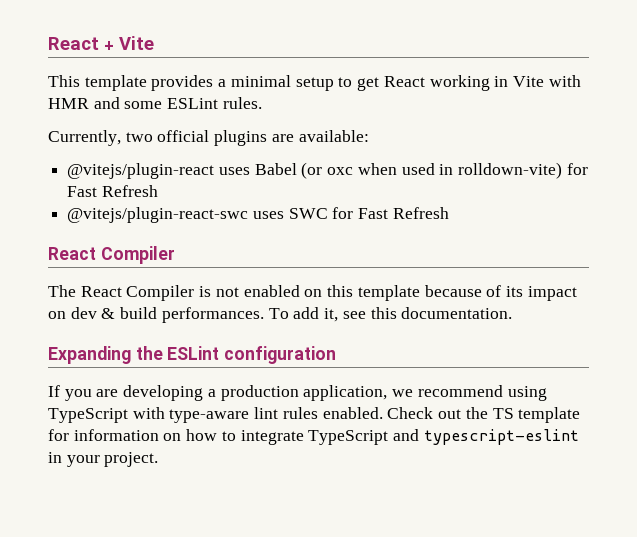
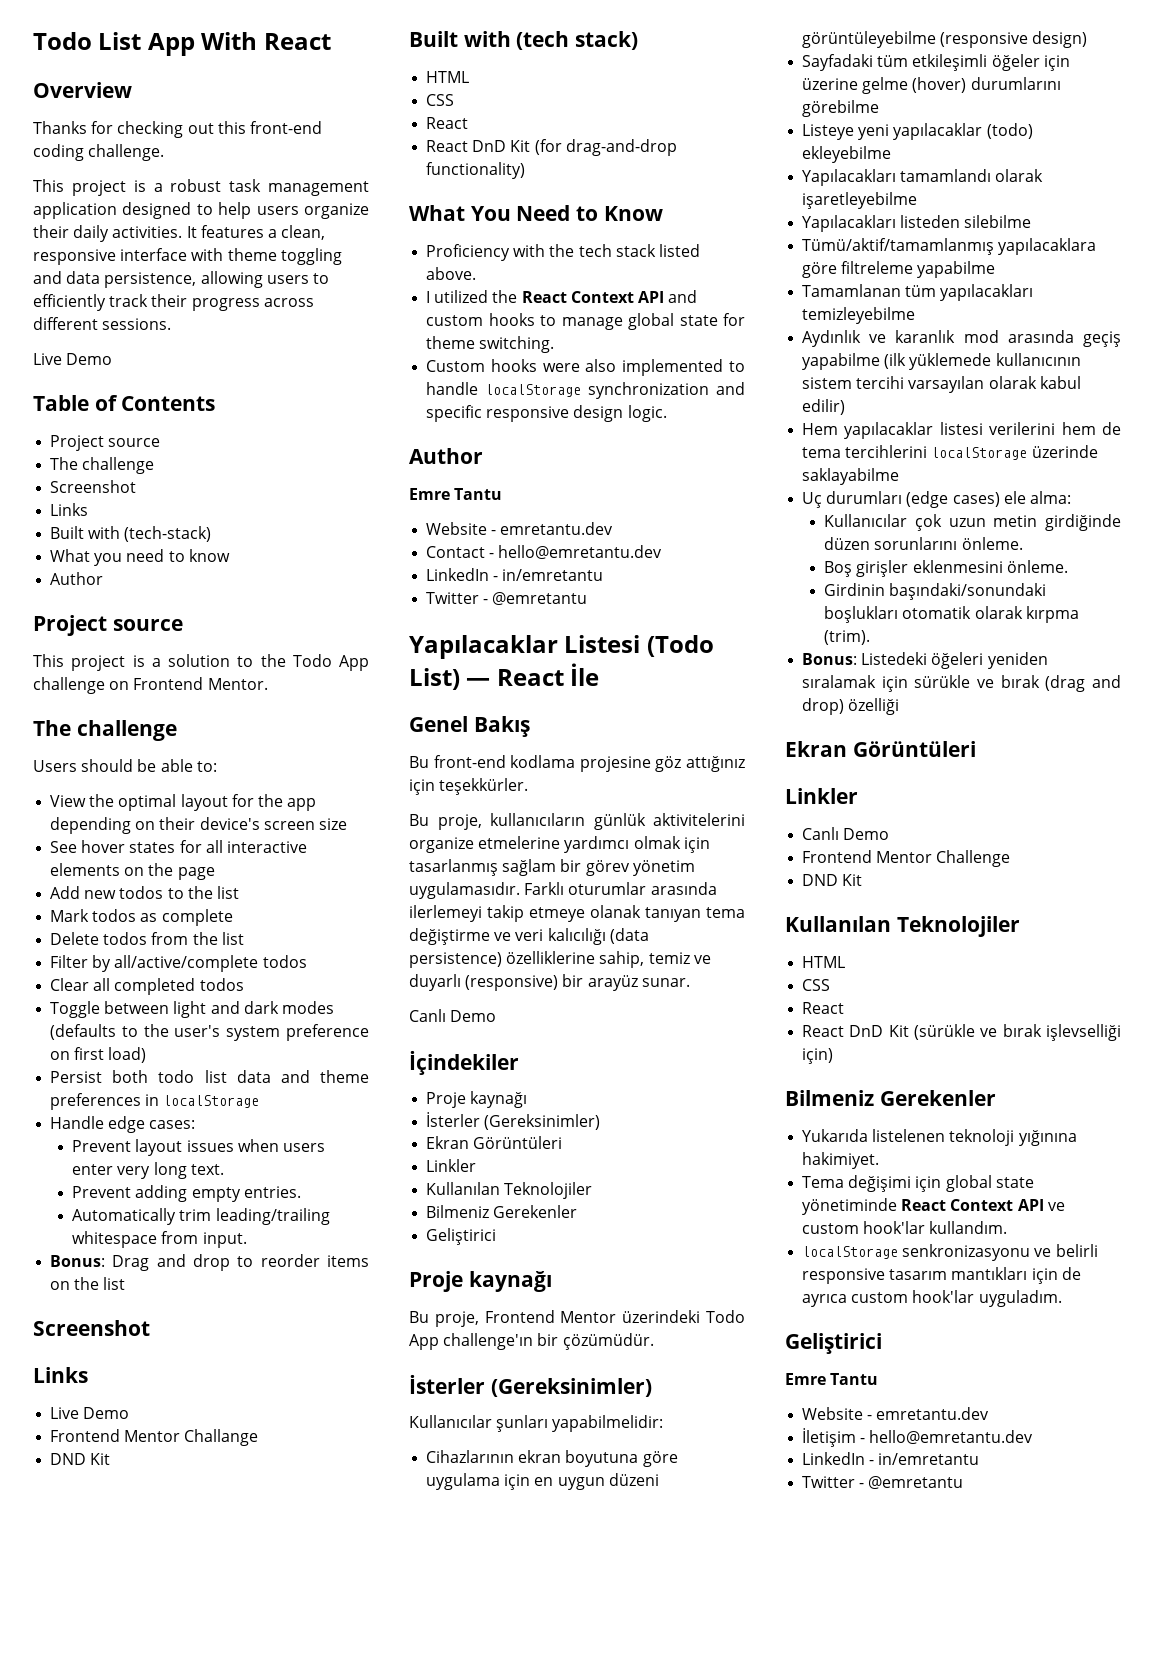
[48,36,154,50] [48,75,581,91] [48,97,262,109] [48,130,369,146] [67,162,588,179] [67,185,158,197] [67,207,449,223] [48,246,175,264] [48,285,577,301] [48,307,513,323] [48,346,337,364] [48,385,547,401] [48,407,581,423] [48,429,579,445] [48,452,159,467] React + Vite // This template provides a minimal setup to get React working in Vite with HMR and some ESLint rules. // Currently, two official plugins are available: // @vitejs/plugin-react uses Babel (or oxc when used in rolldown-vite) for Fast Refresh // @vitejs/plugin-react-swc uses SWC for Fast Refresh // React Compiler // The React Compiler is not enabled on this template because of its impact on dev & build performances. To add it, see this documentation. // Expanding the ESLint configuration // If you are developing a production application, we recommend using TypeScript with type-aware lint rules enabled. Check out the TS template for information on how to integrate TypeScript and typescript-eslint in your project. -> [33,32,331,56] [33,82,132,98] [33,121,322,138] [33,144,165,161] [33,179,369,196] [33,202,369,219] [33,225,326,242] [33,248,342,265] [33,271,329,288] [33,294,314,311] [33,317,172,330] [33,353,113,365] [33,395,216,411] [50,435,161,451] [50,457,155,474] [50,480,137,493] [50,503,89,516] [50,526,212,542] [50,549,230,566] [50,572,104,585] [33,615,183,636] [33,654,369,671] [33,677,268,694] [33,720,177,741] [33,759,217,772] [50,794,317,811] [50,817,347,834] [50,840,307,853] [50,863,215,880] [50,886,239,899] [50,909,233,926] [50,932,244,945] [50,955,307,972] [50,978,244,995] [50,1001,334,1018] [50,1024,369,1041] [50,1047,147,1063] [50,1070,369,1083] [50,1093,260,1110] [50,1116,196,1133] [72,1139,325,1156] [72,1162,224,1179] [72,1185,301,1202] [72,1208,330,1225] [72,1231,247,1248] [50,1254,369,1271] [50,1277,126,1290] [33,1320,150,1336] [33,1367,88,1383] [50,1407,130,1419] [50,1429,259,1446] [50,1453,111,1465] [409,31,639,50] [426,71,470,83] [426,94,455,106] [426,117,469,129] [426,139,677,156] [426,162,526,179] [409,205,663,221] [426,244,700,261] [426,267,477,280] [426,290,698,303] [426,313,745,330] [426,336,555,353] [426,359,745,376] [426,382,745,399] [426,405,667,422] [409,448,483,464] [409,488,503,500] [426,522,614,535] [426,545,663,559] [426,568,604,581] [426,592,588,605] [409,635,714,659] [409,663,600,690] [409,716,530,737] [409,755,745,772] [409,778,529,795] [409,813,745,830] [409,836,710,853] [409,859,695,876] [409,882,717,899] [409,905,745,922] [409,928,649,945] [409,951,711,968] [409,974,690,991] [409,1009,497,1022] [409,1050,519,1075] [426,1091,528,1108] [426,1112,601,1130] [426,1136,563,1149] [426,1159,477,1172] [426,1182,593,1199] [426,1205,578,1218] [426,1228,497,1245] [409,1271,552,1292] [409,1310,746,1327] [409,1333,654,1350] [409,1374,652,1397] [409,1415,664,1432] [426,1450,678,1467] [426,1473,659,1490] [802,31,1088,48] [802,54,1070,71] [802,77,1061,94] [802,100,880,117] [802,123,1033,140] [802,146,892,163] [802,169,1044,186] [802,192,918,209] [802,215,1032,232] [802,238,1097,255] [802,261,996,278] [802,284,1034,301] [802,307,916,324] [802,330,1121,347] [802,353,1081,370] [802,376,1081,393] [802,399,846,415] [802,422,1121,439] [802,445,1098,460] [802,468,900,485] [802,491,1071,508] [824,514,1121,531] [824,537,1023,550] [824,560,1068,577] [824,583,1047,600] [824,606,1079,623] [824,630,871,645] [802,652,1048,669] [802,675,1121,692] [802,698,900,715] [785,741,976,757] [785,788,858,804] [802,827,890,840] [802,850,1011,867] [802,874,863,886] [785,916,1020,937] [802,956,846,968] [802,979,831,991] [802,1002,845,1014] [802,1024,1121,1041] [802,1048,834,1064] [785,1090,996,1106] [802,1129,1077,1146] [802,1152,880,1169] [802,1175,1034,1192] [802,1198,1065,1215] [802,1221,1008,1234] [802,1244,1098,1261] [802,1267,1081,1284] [802,1290,1062,1307] [785,1333,882,1354] [785,1373,879,1385] [802,1407,990,1420] [802,1428,1034,1447] [802,1452,980,1465] [802,1476,964,1489] Todo List App With React // Overview // Thanks for checking out this front-end coding challenge. // This project is a robust task management application designed to help users organize their daily activities. It features a clean, responsive interface with theme toggling and data persistence, allowing users to efficiently track their progress across different sessions. // Live Demo // Table of Contents // Project source // The challenge // Screenshot // Links // Built with (tech-stack) // What you need to know // Author // Project source // This project is a solution to the Todo App challenge on Frontend Mentor. // The challenge // Users should be able to: // View the optimal layout for the app depending on their device's screen size // See hover states for all interactive elements on the page // Add new todos to the list // Mark todos as complete // Delete todos from the list // Filter by all/active/complete todos // Clear all completed todos // Toggle between light and dark modes (defaults to the user's system preference on first load) // Persist both todo list data and theme preferences in localStorage // Handle edge cases: // Prevent layout issues when users enter very long text. // Prevent adding empty entries. // Automatically trim leading/trailing whitespace from input. // Bonus: Drag and drop to reorder items on the list // Screenshot // Links // Live Demo // Frontend Mentor Challange // DND Kit // Built with (tech stack) // HTML // CSS // React // React DnD Kit (for drag-and-drop functionality) // What You Need to Know // Proficiency with the tech stack listed above. // I utilized the React Context API and custom hooks to manage global state for theme switching. // Custom hooks were also implemented to handle localStorage synchronization and specific responsive design logic. // Author // Emre Tantu // Website - emretantu.dev // Contact - hello@emretantu.dev // LinkedIn - in/emretantu // Twitter - @emretantu // Yapılacaklar Listesi (Todo List) — React İle // Genel Bakış // Bu front-end kodlama projesine göz attığınız için teşekkürler. // Bu proje, kullanıcıların günlük aktivitelerini organize etmelerine yardımcı olmak için tasarlanmış sağlam bir görev yönetim uygulamasıdır. Farklı oturumlar arasında ilerlemeyi takip etmeye olanak tanıyan tema değiştirme ve veri kalıcılığı (data persistence) özelliklerine sahip, temiz ve duyarlı (responsive) bir arayüz sunar. // Canlı Demo // İçindekiler // Proje kaynağı // İsterler (Gereksinimler) // Ekran Görüntüleri // Linkler // Kullanılan Teknolojiler // Bilmeniz Gerekenler // Geliştirici // Proje kaynağı // Bu proje, Frontend Mentor üzerindeki Todo App challenge'ın bir çözümüdür. // İsterler (Gereksinimler) // Kullanıcılar şunları yapabilmelidir: // Cihazlarının ekran boyutuna göre uygulama için en uygun düzeni görüntüleyebilme (responsive design) // Sayfadaki tüm etkileşimli öğeler için üzerine gelme (hover) durumlarını görebilme // Listeye yeni yapılacaklar (todo) ekleyebilme // Yapılacakları tamamlandı olarak işaretleyebilme // Yapılacakları listeden silebilme // Tümü/aktif/tamamlanmış yapılacaklara göre filtreleme yapabilme // Tamamlanan tüm yapılacakları temizleyebilme // Aydınlık ve karanlık mod arasında geçiş yapabilme (ilk yüklemede kullanıcının sistem tercihi varsayılan olarak kabul edilir) // Hem yapılacaklar listesi verilerini hem de tema tercihlerini localStorage üzerinde saklayabilme // Uç durumları (edge cases) ele alma: // Kullanıcılar çok uzun metin girdiğinde düzen sorunlarını önleme. // Boş girişler eklenmesini önleme. // Girdinin başındaki/sonundaki boşlukları otomatik olarak kırpma (trim). // Bonus: Listedeki öğeleri yeniden sıralamak için sürükle ve bırak (drag and drop) özelliği // Ekran Görüntüleri // Linkler // Canlı Demo // Frontend Mentor Challenge // DND Kit // Kullanılan Teknolojiler // HTML // CSS // React // React DnD Kit (sürükle ve bırak işlevselliği için) // Bilmeniz Gerekenler // Yukarıda listelenen teknoloji yığınına hakimiyet. // Tema değişimi için global state yönetiminde React Context API ve custom hook'lar kullandım. // localStorage senkronizasyonu ve belirli responsive tasarım mantıkları için de ayrıca custom hook'lar uyguladım. // Geliştirici // Emre Tantu // Website - emretantu.dev // İletişim - hello@emretantu.dev // LinkedIn - in/emretantu // Twitter - @emretantu

